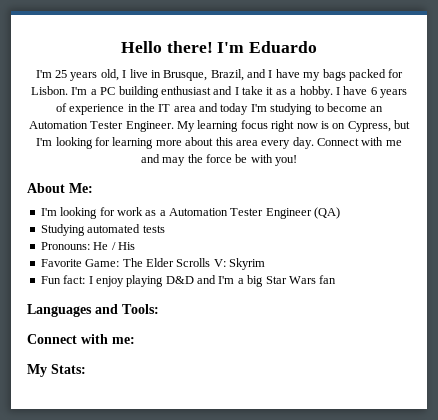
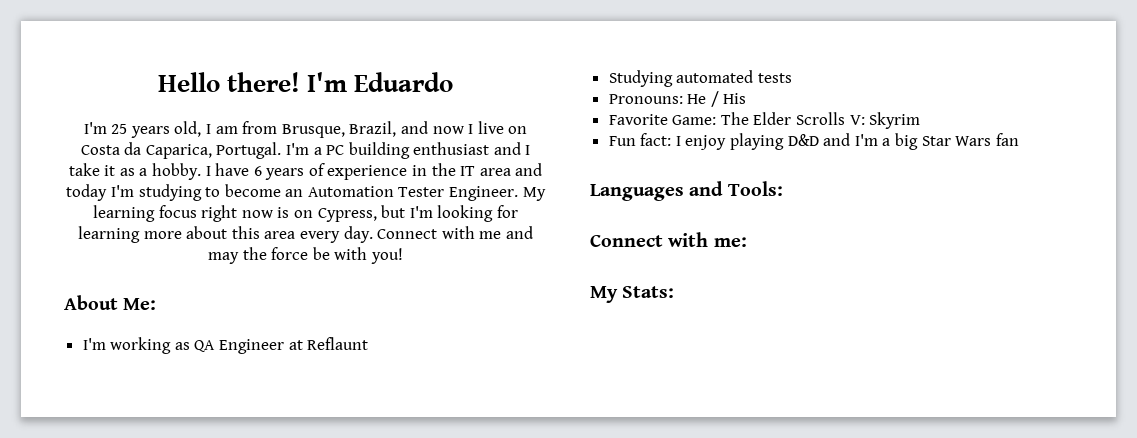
[129,69,161,78] live in -> [215,121,278,134] am from
[268,69,404,81] [31,86,68,95] I have my bags packed for Lisbon. -> [432,121,528,134] [80,142,282,159] now I live on Costa da Caparica, Portugal.
[60,207,341,219] looking for work as a Automation Tester Engineer (QA) -> [110,337,369,354] working as QA Engineer at Reflaunt

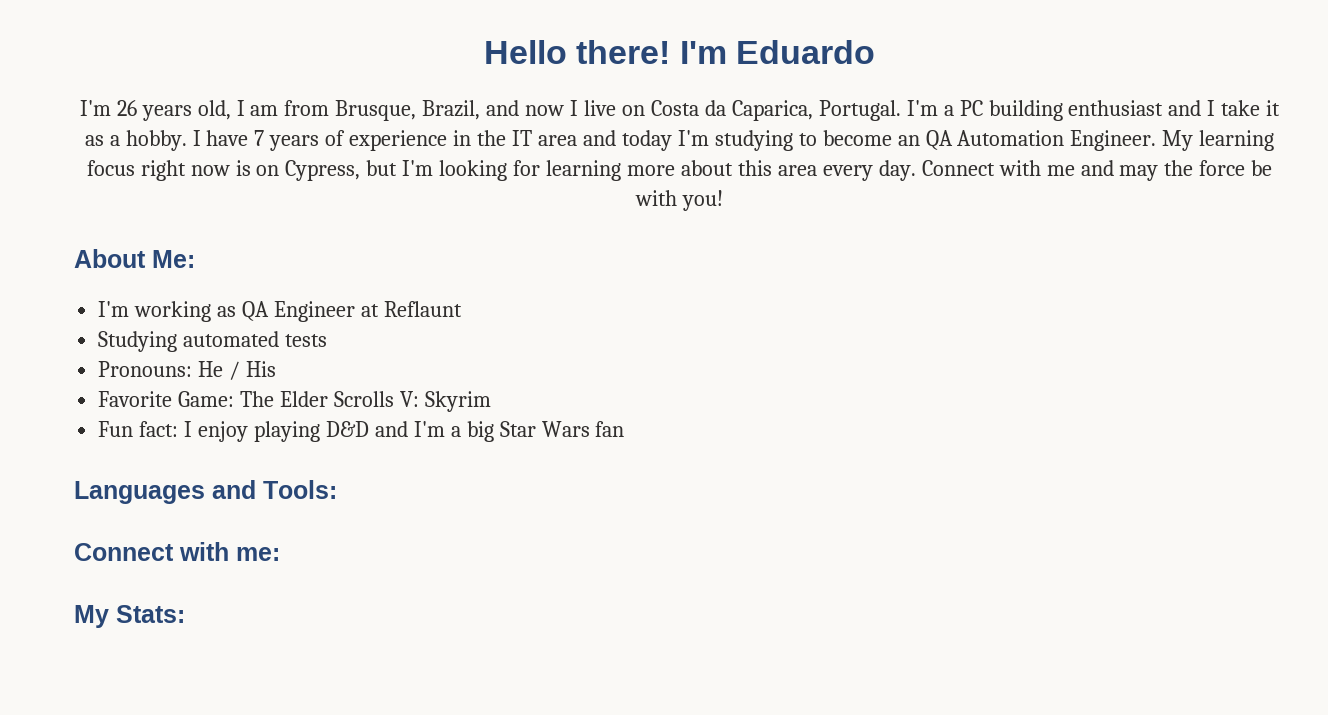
[111,124,128,134] 25 -> [116,100,137,116] 26
[253,166,262,176] 6 -> [254,130,265,146] 7
[307,186,445,197] Automation Tester -> [925,130,1065,150] QA Automation

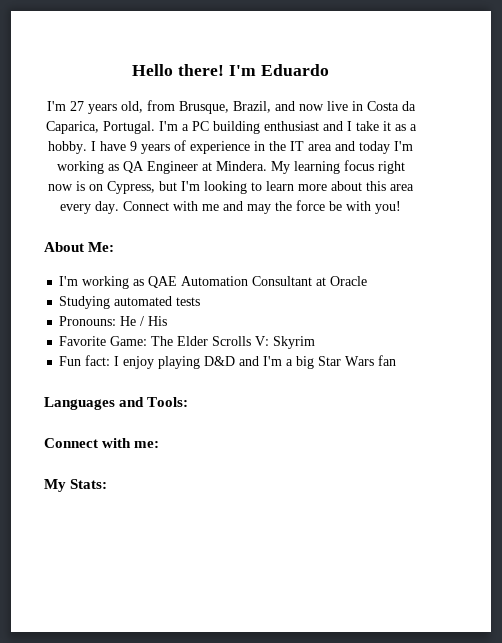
[116,100,137,116] 26 -> [69,101,84,111] 27
[236,100,279,116] I am -> (143, 107) none
[570,100,645,116] I live on -> [326,101,363,111] live in
[254,130,265,146] 7 -> [130,141,137,151] 9
[714,130,1157,151] studying to become an QA Automation Engineer. -> [56,161,267,174] working as QA Engineer at Mindera.
[513,160,622,181] for learning -> [251,181,294,191] to learn
[242,301,462,322] QA Engineer at Reflaunt -> [148,276,368,288] QAE Automation Consultant at Oracle

